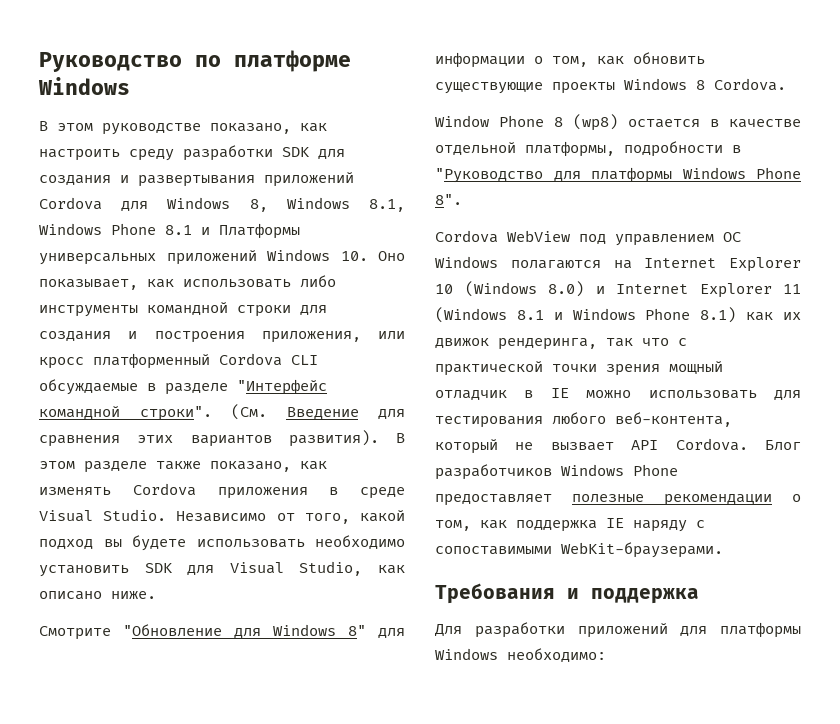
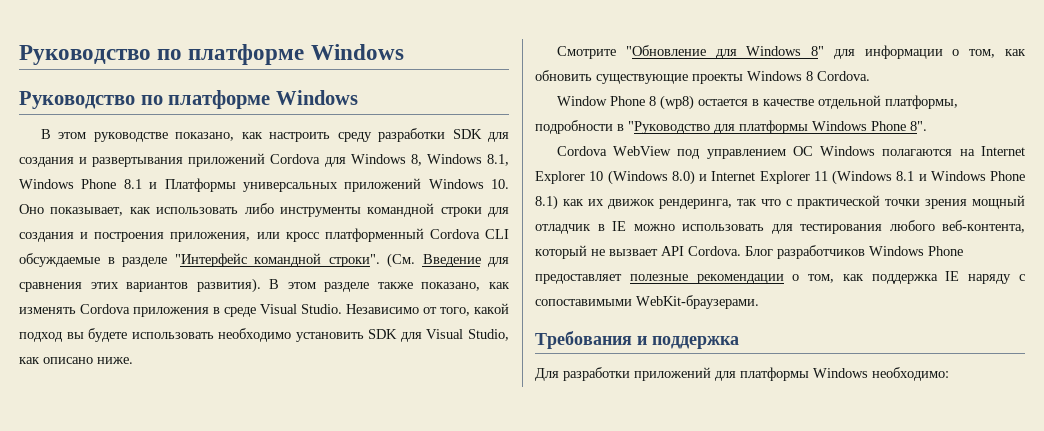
[39,50,351,72] [38,77,130,95] Руководство по платформе Windows -> [19,44,404,65] [19,90,358,109] Руководство по платформе Windows // Руководство по платформе Windows

